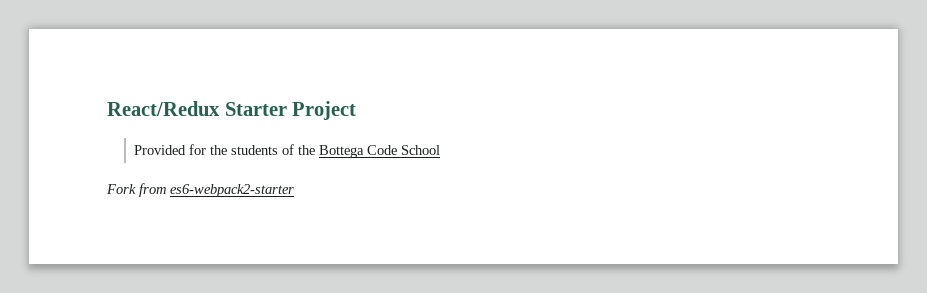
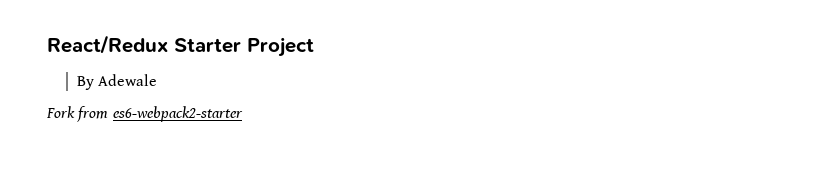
[134,144,441,158] Provided for the students of the Bottega Code School -> [77,74,158,90] By Adewale

